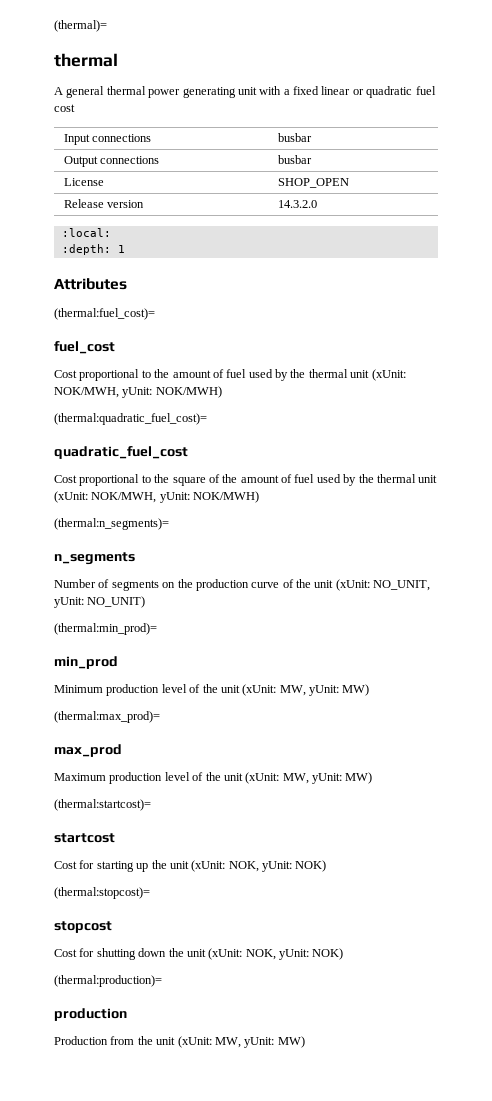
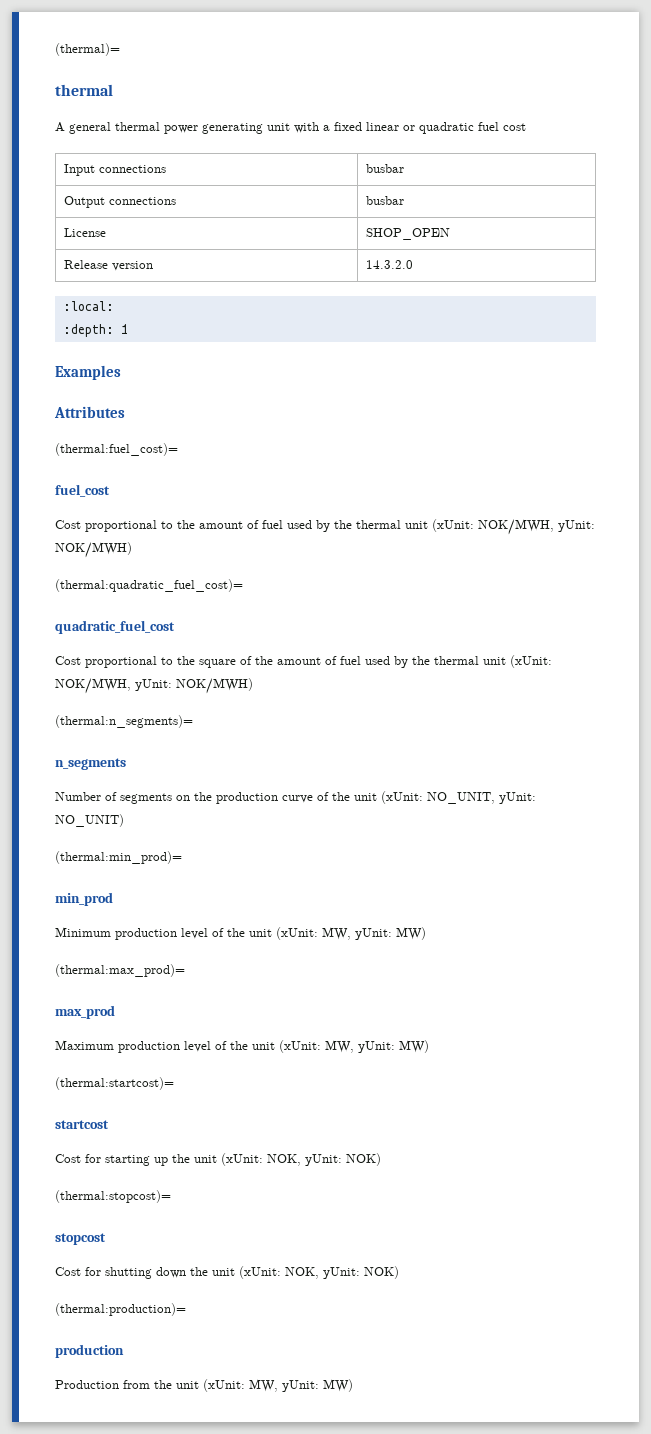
(125, 249) none -> [55,365,121,380] // Examples

